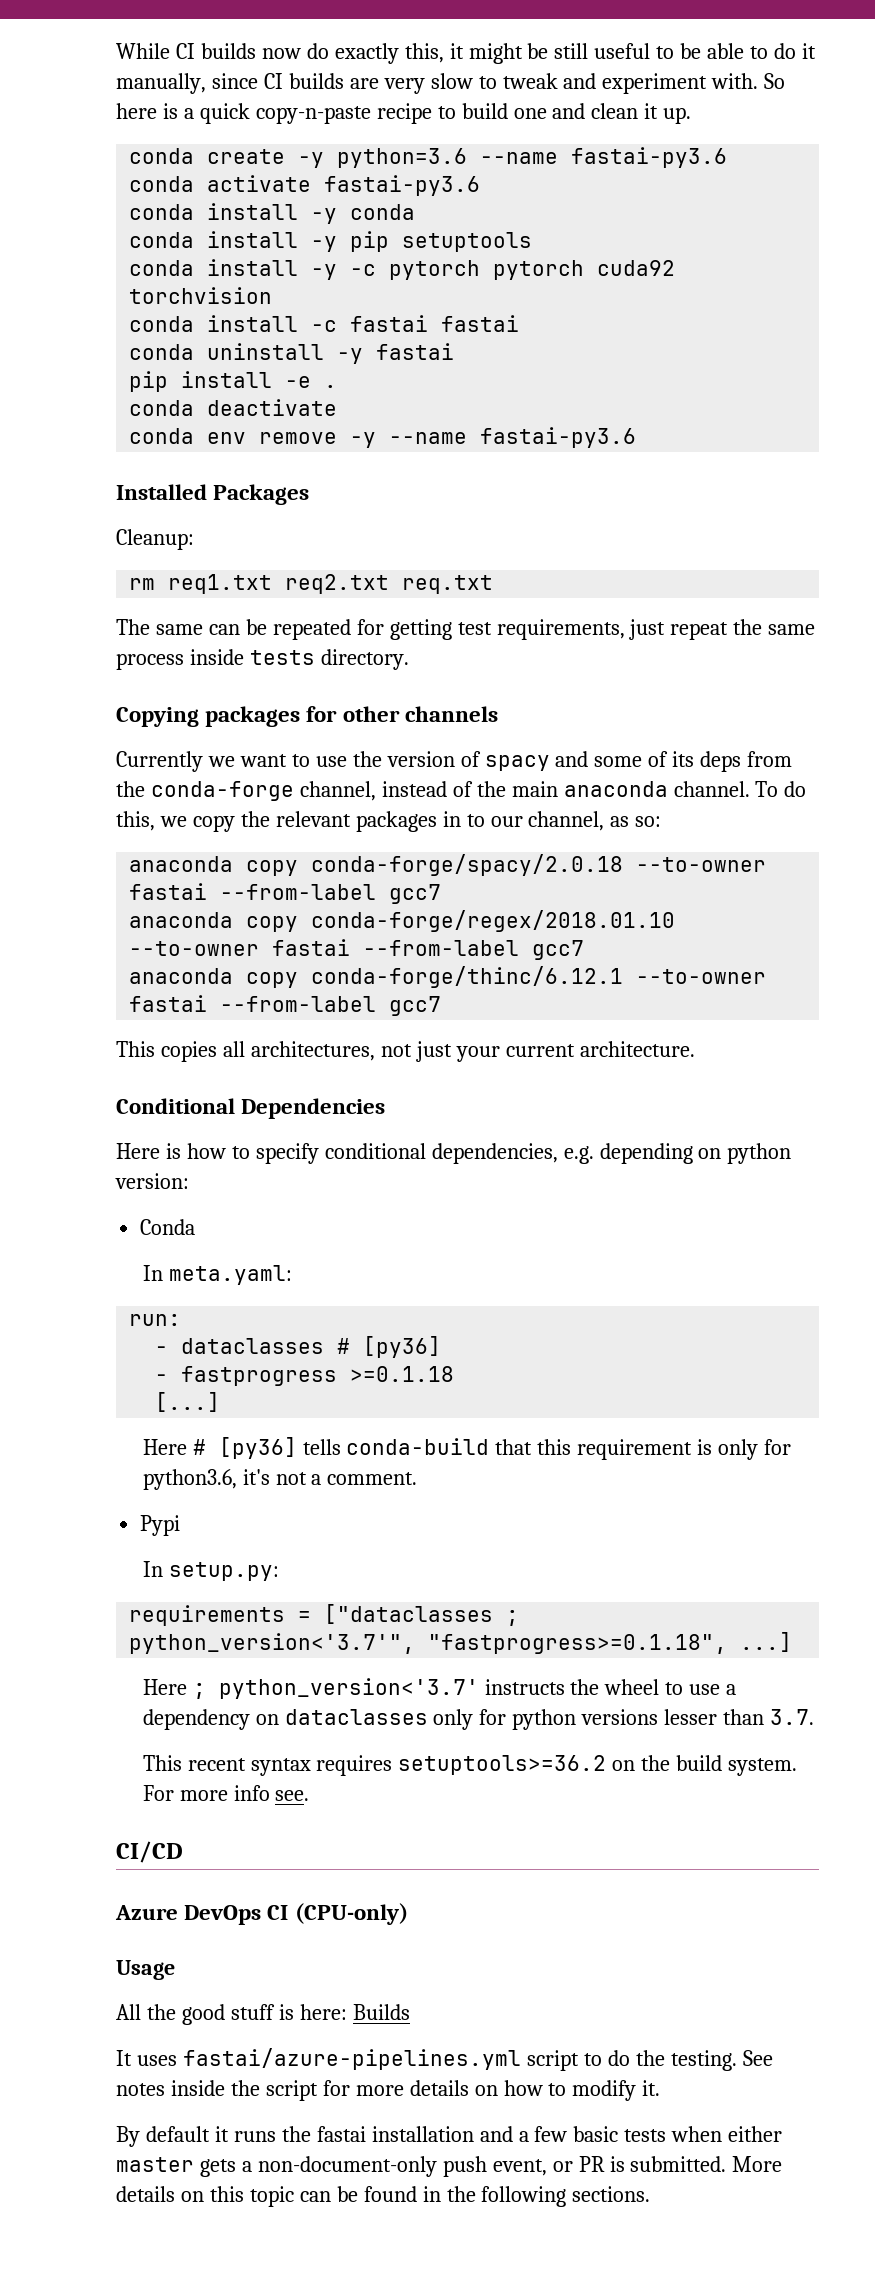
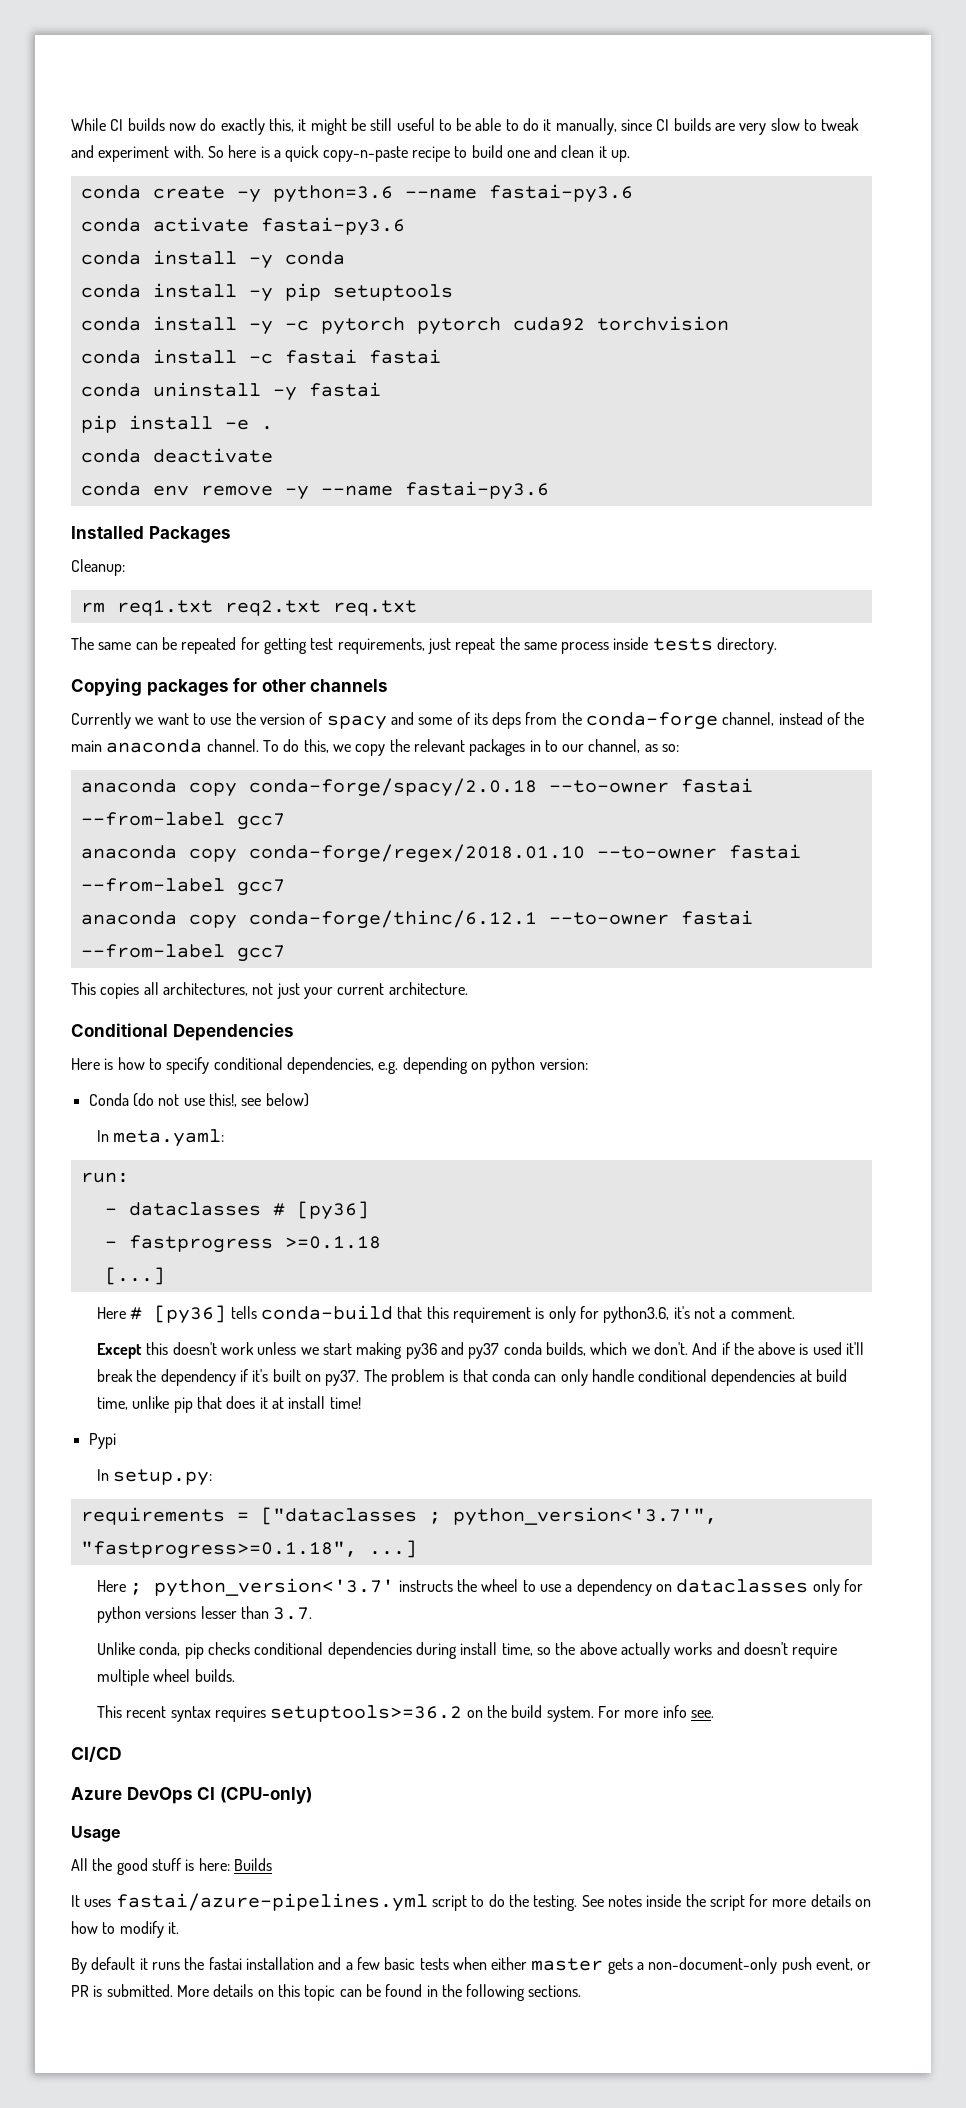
(196, 1227) none -> [132,1093,309,1107] (do not use this!, see below)
(418, 1478) none -> [97,1342,865,1359] [97,1369,848,1386] [97,1396,361,1413] // Except this doesn't work unless we start making py36 and py37 conda builds, which we don't. And if the above is used it'll break the dependency if it's built on py37. The problem is that conda can only handle conditional dependencies at build time, unlike pip that does it at install time!
(815, 1717) none -> [97,1642,838,1659] [97,1669,235,1686] // Unlike conda, pip checks conditional dependencies during install time, so the above actually works and doesn't require multiple wheel builds.

